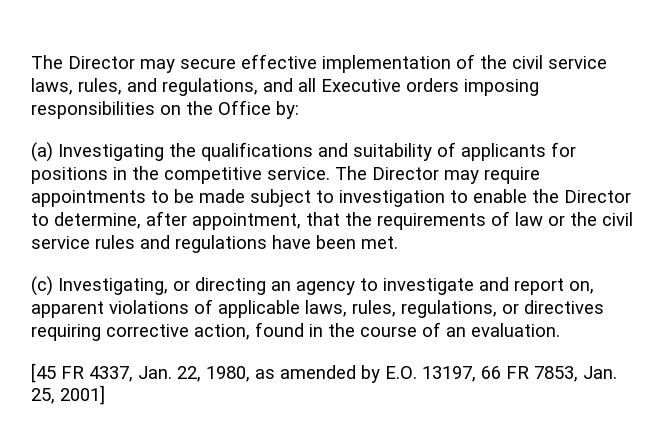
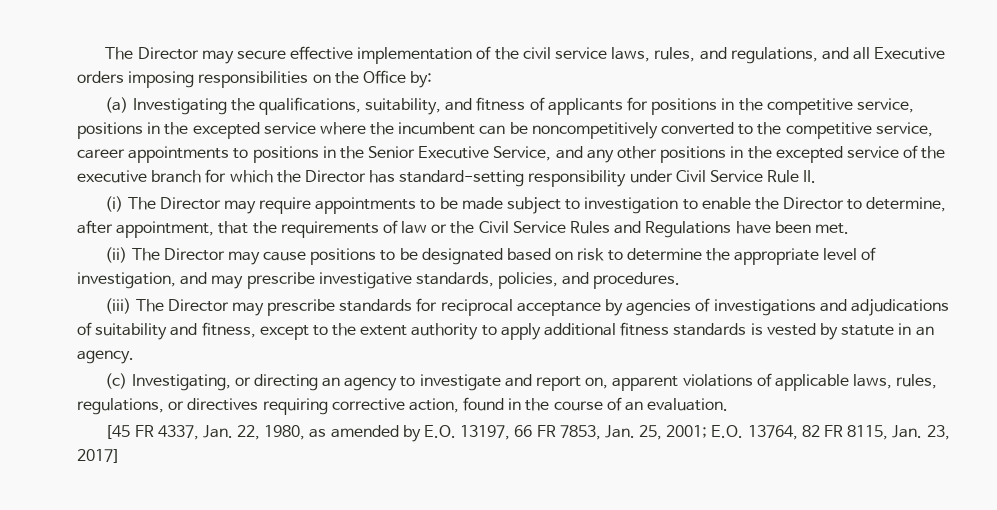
[201,142,432,161] qualifications and suitability -> [258,97,526,115] qualifications, suitability, and fitness
[267,167,330,180] service. -> [856,98,914,113] [77,122,933,139] [77,145,946,163] [77,169,817,187] [105,196,124,212] service, positions in the excepted service where the incumbent can be noncompetitively converted to the competitive service, career appointments to positions in the Senior Executive Service, and any other positions in the excepted service of the executive branch for which the Director has standard-setting responsibility under Civil Service Rule II. // (i)
[602,212,633,226] [31,235,398,253] civil service rules and regulations have been met. -> [478,221,849,238] [105,247,877,265] [77,272,681,289] [105,298,949,316] [77,322,934,340] [77,350,134,364] Civil Service Rules and Regulations have been met. // (ii) The Director may cause positions to be designated based on risk to determine the appropriate level of investigation, and may prescribe investigative standards, policies, and procedures. // (iii) The Director may prescribe standards for reciprocal acceptance by agencies of investigations and adjudications of suitability and fitness, except to the extent authority to apply additional fitness standards is vested by statute in an agency.
[60,385,105,405] 2001] -> [666,425,950,440] [77,449,120,463] 2001; E.O. 13764, 82 FR 8115, Jan. 23, 2017]

